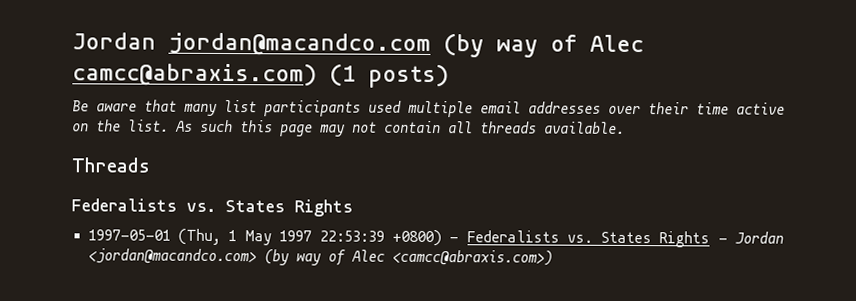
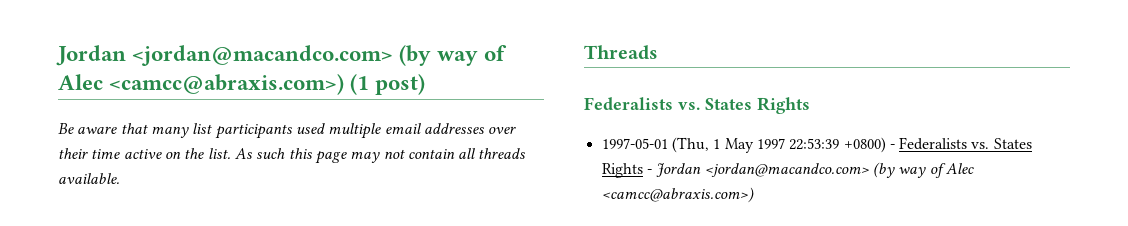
[72,32,644,58] [72,62,449,89] Jordan jordan@macandco.com (by way of Alec camcc@abraxis.com) (1 posts) -> [56,45,508,66] [58,74,426,95] Jordan <jordan@macandco.com> (by way of Alec <camcc@abraxis.com>) (1 post)

